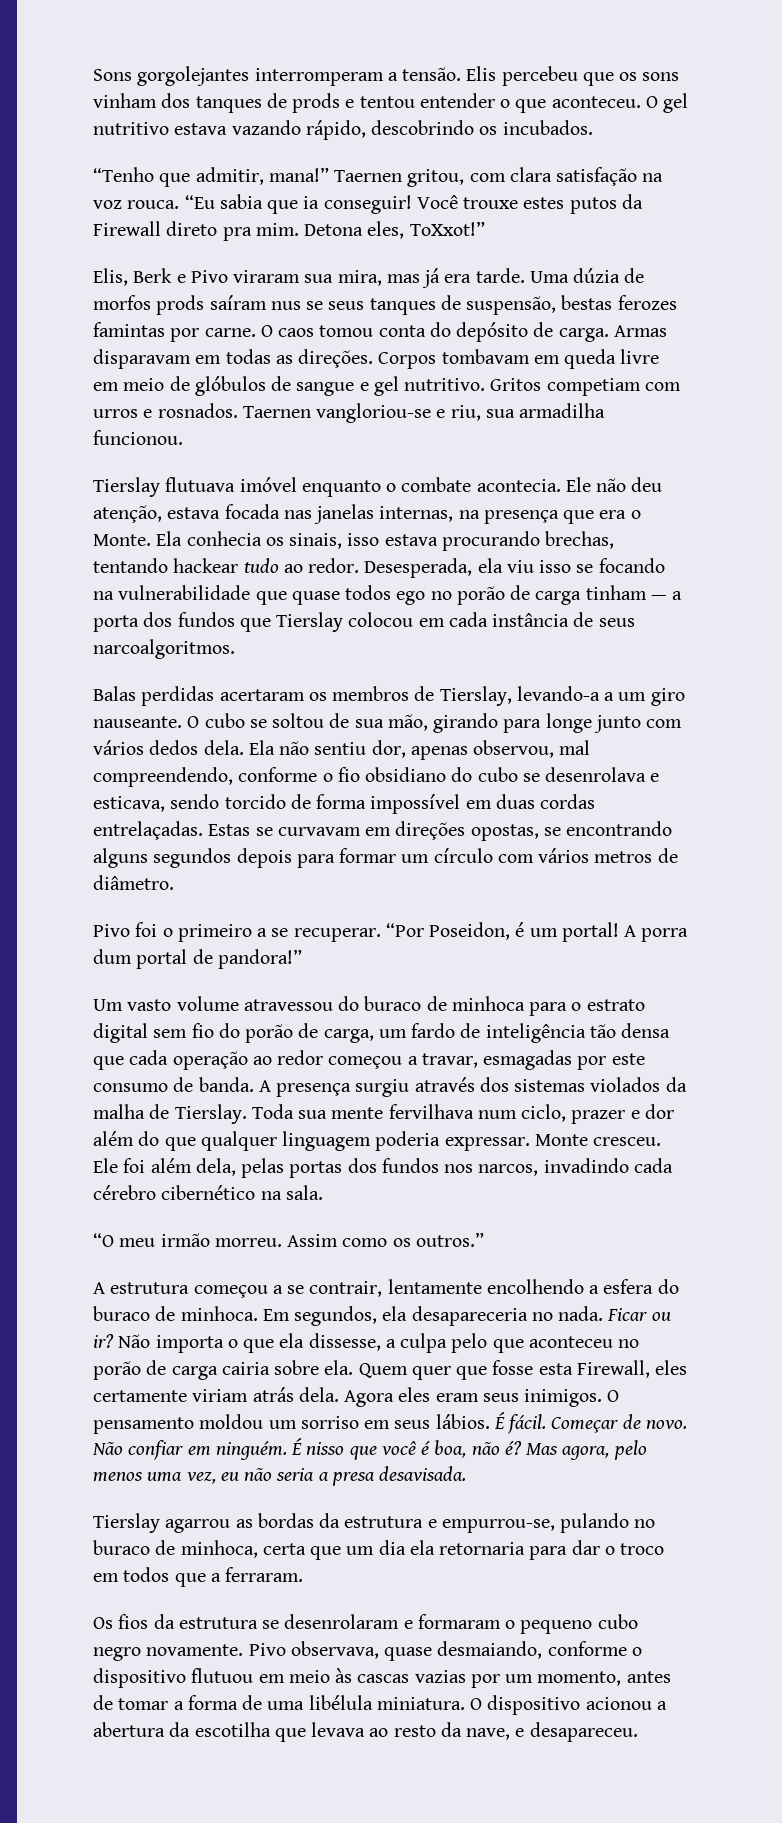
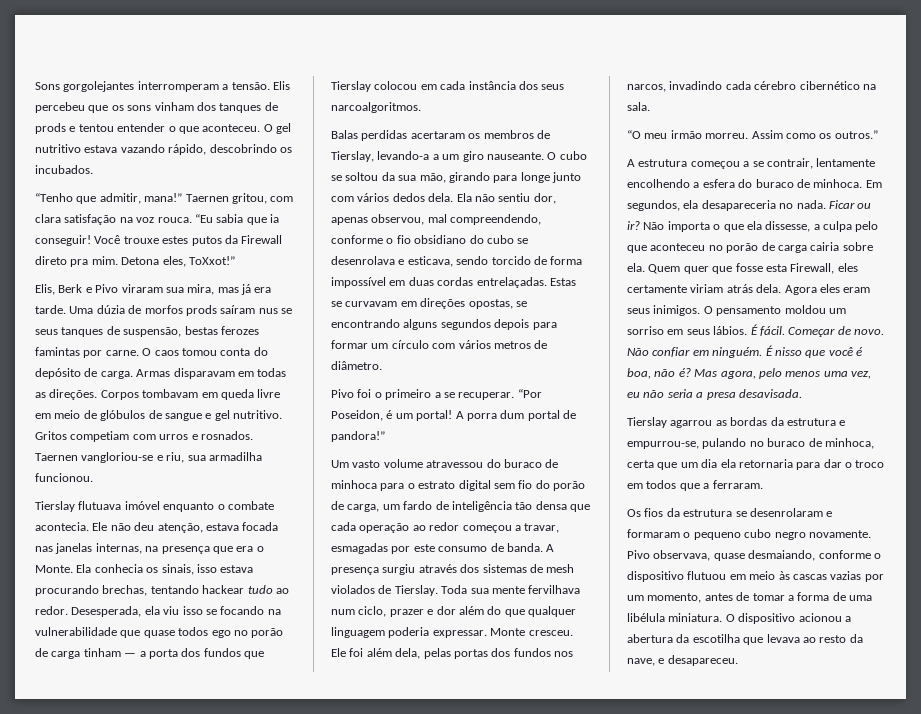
[573,612,594,627] de -> [518,81,538,90] dos
[329,713,350,728] de -> [381,172,395,181] da
[590,1077,687,1092] [93,1104,145,1119] violados da malha -> [529,564,575,573] [331,585,375,594] de mesh violados

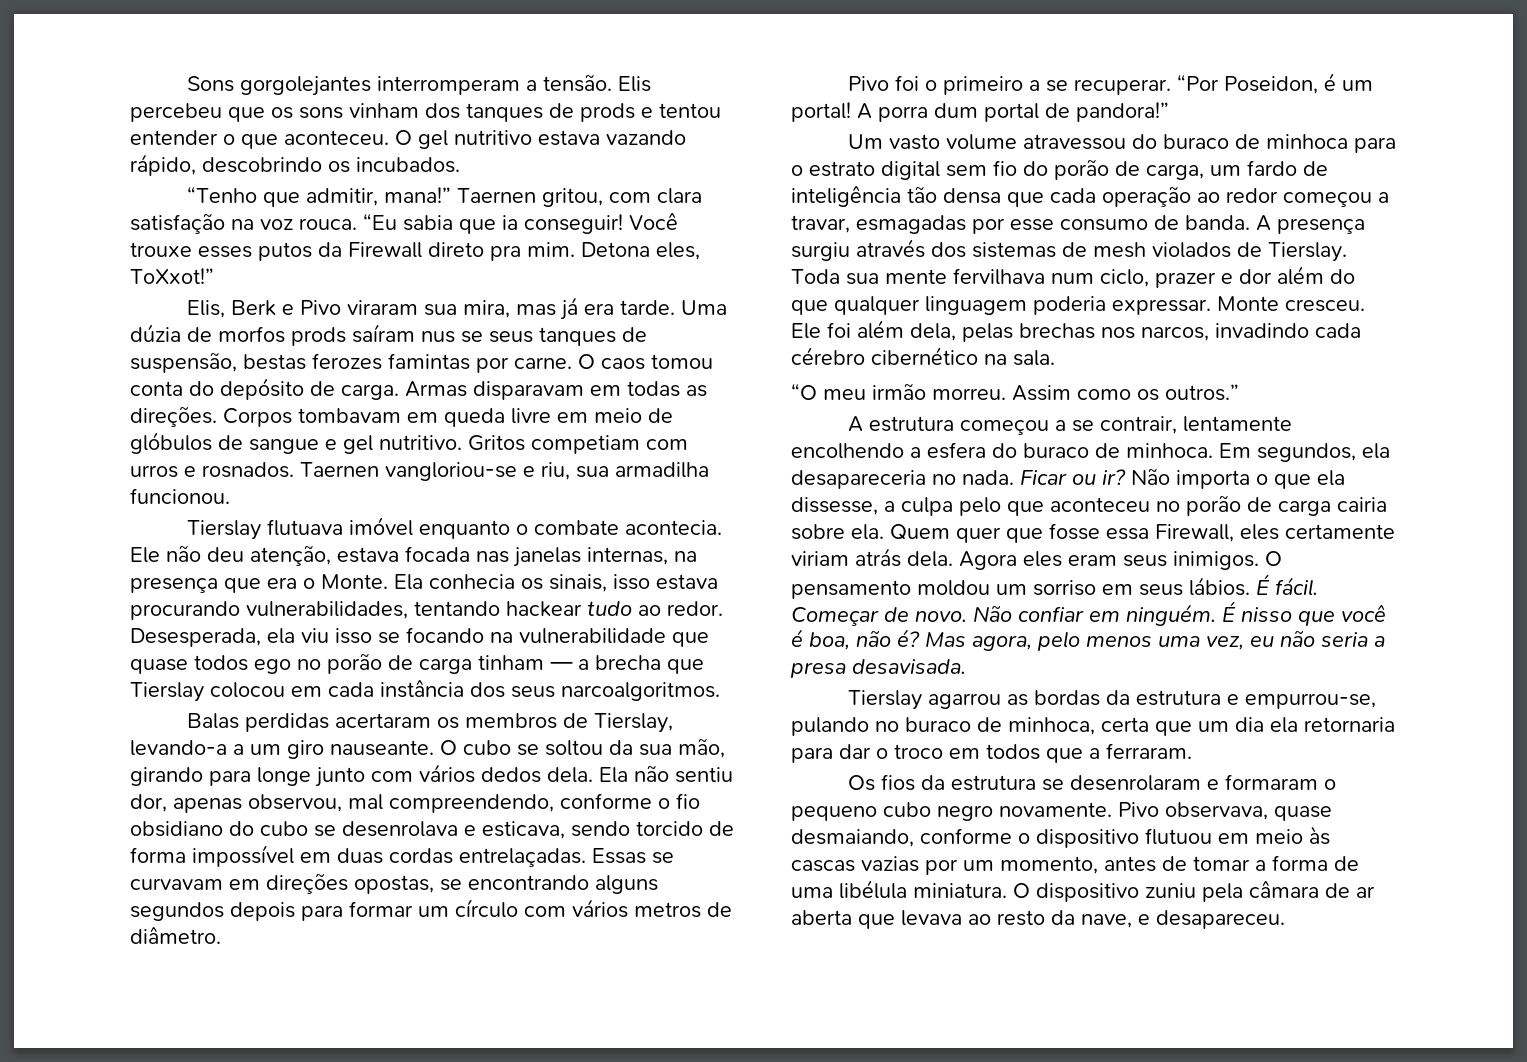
[162,236,189,244] estes -> [198,246,252,258] esses
[102,585,148,596] brechas, -> [246,601,408,619] vulnerabilidades,
[148,648,241,659] porta dos fundos -> [595,655,661,670] brecha
[549,278,576,286] Estas -> [592,848,646,864] Essas
[413,544,435,552] este -> [1010,219,1054,231] esse
[453,648,551,659] portas dos fundos -> [1019,323,1095,339] brechas
[765,264,787,272] esta -> [1106,528,1149,540] essa
[798,613,851,622] [627,634,740,643] acionou a abertura da escotilha -> [1145,881,1375,902] [791,910,852,925] zuniu pela câmara de ar aberta

